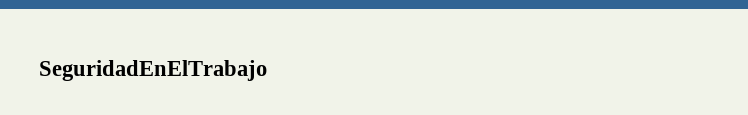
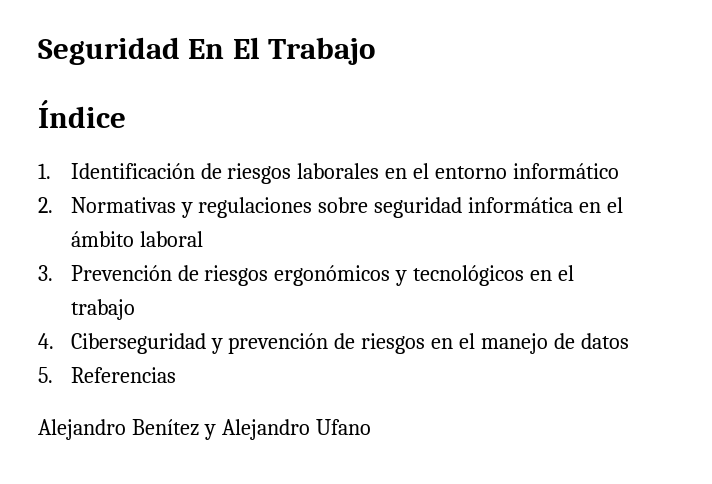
[39,60,267,81] SeguridadEnElTrabajo -> [38,37,376,65] [38,100,126,128] [38,163,620,184] [38,197,624,218] [70,231,203,247] [38,265,575,286] [70,299,135,320] [38,333,630,354] [38,367,176,383] [38,419,371,440] Seguridad En El Trabajo // Índice // 1. Identificación de riesgos laborales en el entorno informático // 2. Normativas y regulaciones sobre seguridad informática en el ámbito laboral // 3. Prevención de riesgos ergonómicos y tecnológicos en el trabajo // 4. Ciberseguridad y prevención de riesgos en el manejo de datos // 5. Referencias // Alejandro Benítez y Alejandro Ufano

